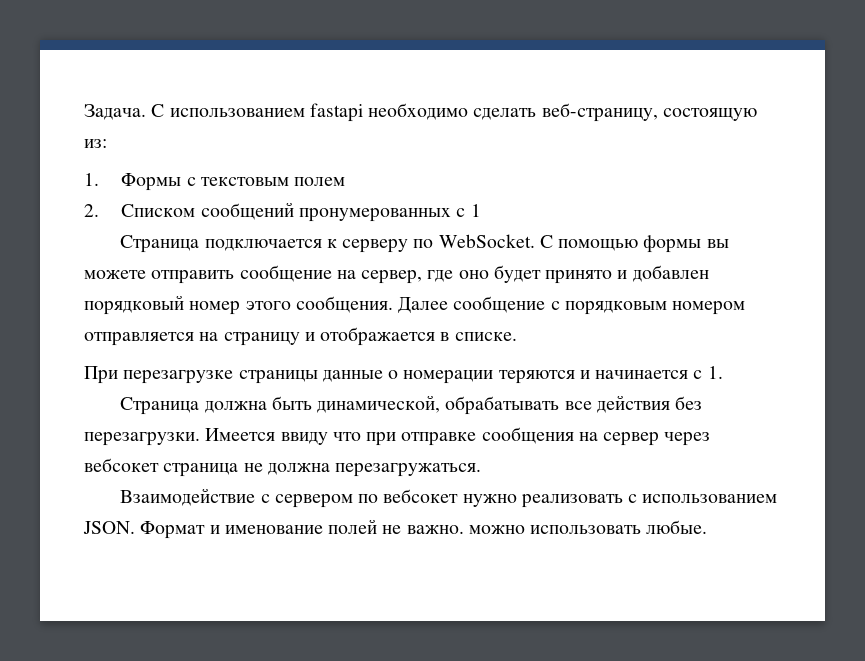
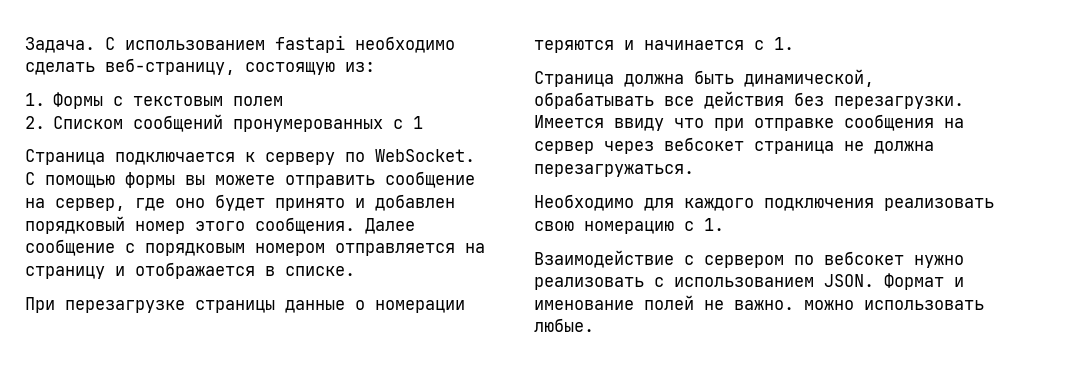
(482, 470) none -> [534,194,994,211] [534,218,724,234] // Необходимо для каждого подключения реализовать свою номерацию с 1.

